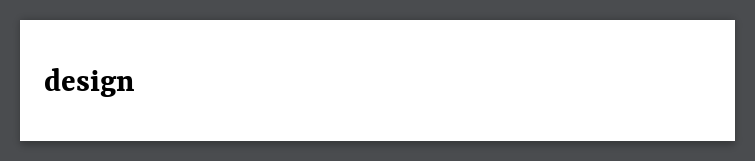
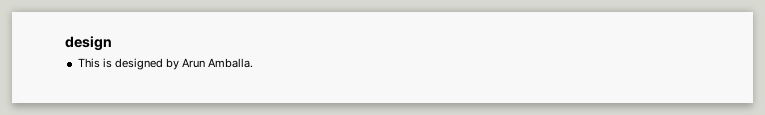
(135, 82) none -> [77,58,254,70] // This is designed by Arun Amballa.

